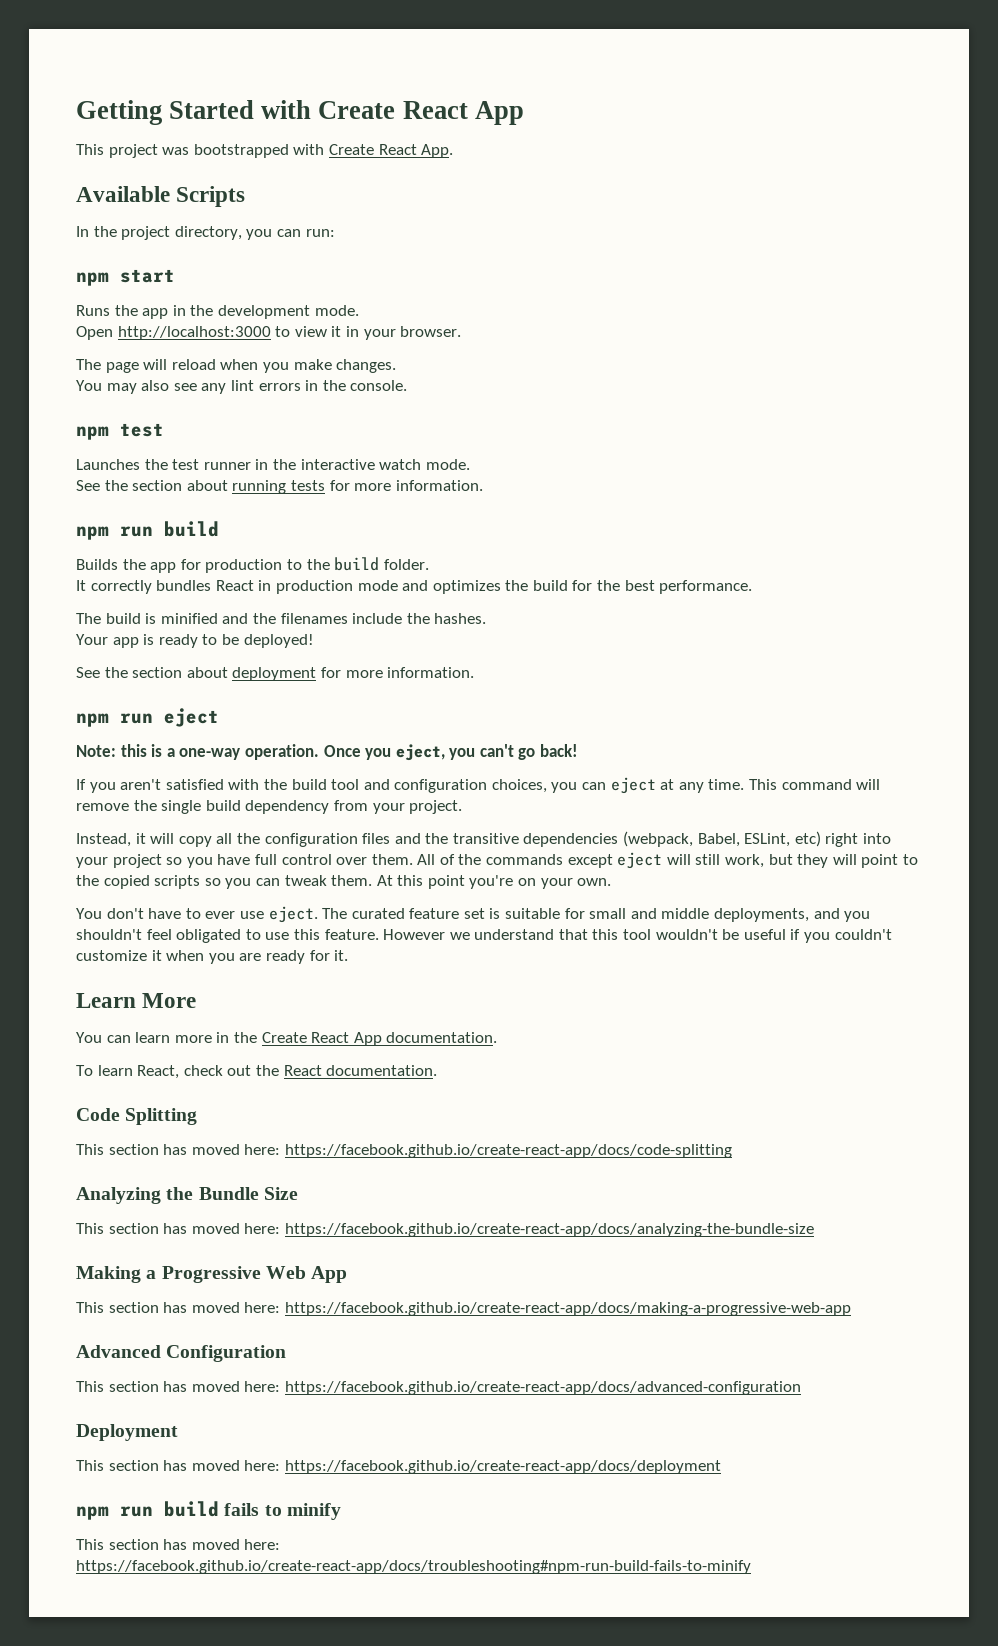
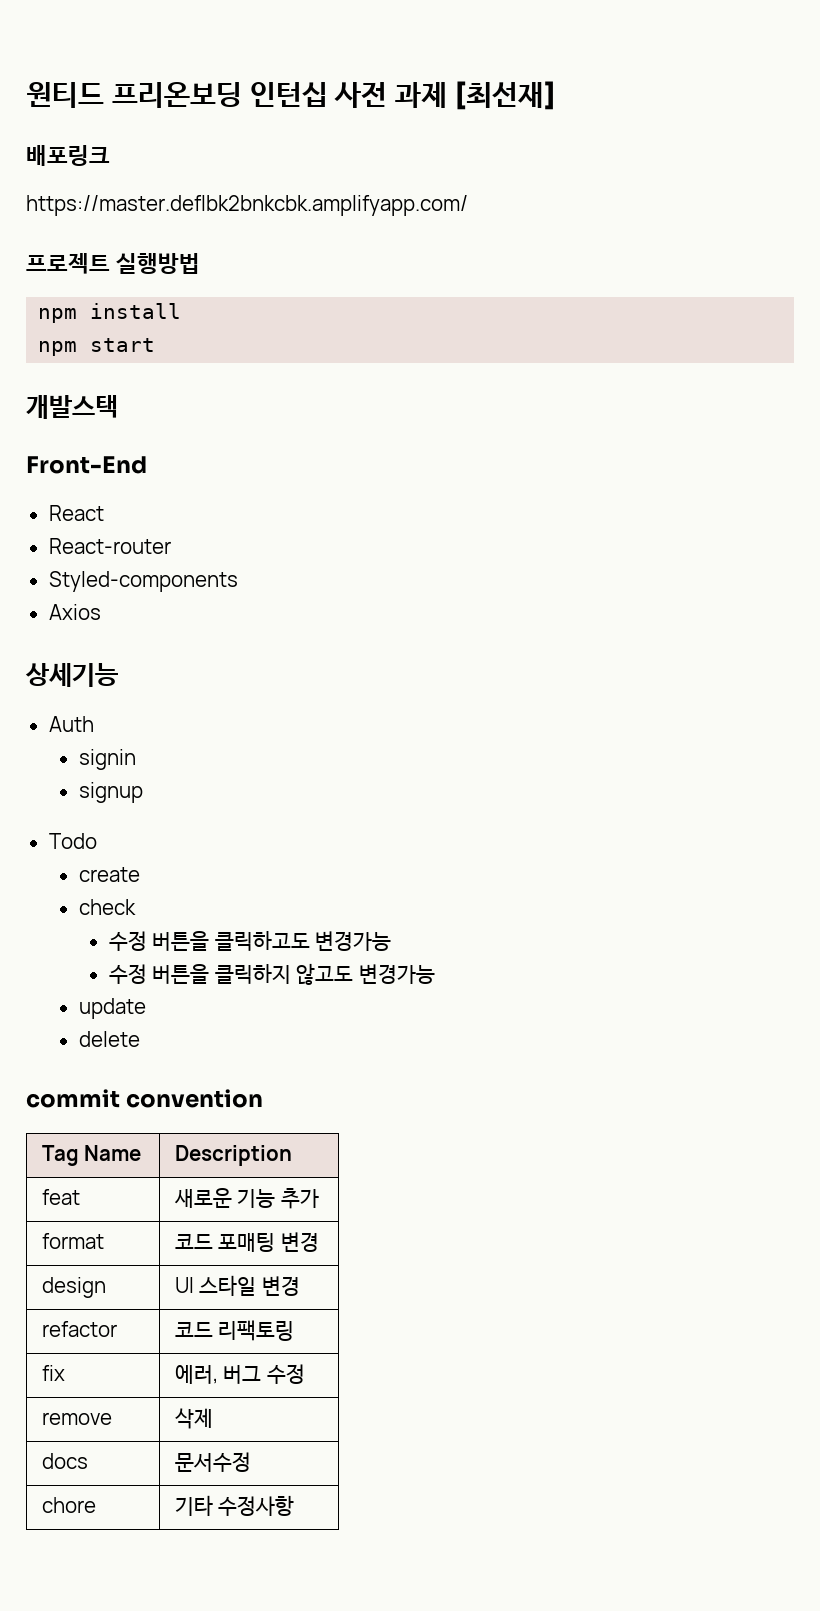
[76,100,524,125] [76,144,454,158] [76,186,246,207] [76,226,335,240] [76,269,175,286] [76,305,359,319] [76,326,462,340] [76,359,397,373] [76,380,408,394] [76,423,164,440] [76,459,470,470] [76,480,483,494] [76,521,219,540] [76,557,429,573] [76,580,753,594] [76,613,487,624] [76,634,314,648] [76,667,475,681] [76,708,219,727] [76,744,579,761] [76,777,881,794] [76,800,463,814] [76,831,892,847] [76,852,918,869] [76,875,612,889] [76,906,871,923] [76,929,892,943] [76,950,349,964] [76,993,197,1008] [76,1032,498,1046] [76,1065,438,1079] [76,1108,198,1125] [76,1144,732,1158] [76,1187,298,1204] [76,1223,814,1237] [76,1266,348,1283] [76,1302,851,1316] [76,1345,287,1362] [76,1381,801,1395] [76,1424,178,1441] [76,1460,721,1474] [76,1501,341,1520] [76,1539,281,1550] [76,1560,751,1574] Getting Started with Create React App // This project was bootstrapped with Create React App. // Available Scripts // In the project directory, you can run: // npm start // Runs the app in the development mode. // Open http://localhost:3000 to view it in your browser. // The page will reload when you make changes. // You may also see any lint errors in the console. // npm test // Launches the test runner in the interactive watch mode. // See the section about running tests for more information. // npm run build // Builds the app for production to the build folder. // It correctly bundles React in production mode and optimizes the build for the best performance. // The build is minified and the filenames include the hashes. // Your app is ready to be deployed! // See the section about deployment for more information. // npm run eject // Note: this is a one-way operation. Once you eject, you can't go back! // If you aren't satisfied with the build tool and configuration choices, you can eject at any time. This command will remove the single build dependency from your project. // Instead, it will copy all the configuration files and the transitive dependencies (webpack, Babel, ESLint, etc) right into your project so you have full control over them. All of the commands except eject will still work, but they will point to the copied scripts so you can tweak them. At this point you're on your own. // You don't have to ever use eject. The curated feature set is suitable for small and middle deployments, and you shouldn't feel obligated to use this feature. However we understand that this tool wouldn't be useful if you couldn't customize it when you are ready for it. // Learn More // You can learn more in the Create React App documentation. // To learn React, check out the React documentation. // Code Splitting // This section has moved here: https://facebook.github.io/create-react-app/docs/code-splitting // Analyzing the Bundle Size // This section has moved here: https://facebook.github.io/create-react-app/docs/analyzing-the-bundle-size // Making a Progressive Web App // This section has moved here: https://facebook.github.io/create-react-app/docs/making-a-progressive-web-app // Advanced Configuration // This section has moved here: https://facebook.github.io/create-react-app/docs/advanced-configuration // Deployment // This section has moved here: https://facebook.github.io/create-react-app/docs/deployment // npm run build fails to minify // This section has moved here: https://facebook.github.io/create-react-app/docs/troubleshooting#npm-run-build-fails-to-minify -> [26,81,556,110] [26,145,110,166] [26,195,468,216] [26,253,201,274] [38,303,182,323] [38,338,156,356] [26,395,118,419] [26,456,147,474] [48,505,104,521] [48,538,171,554] [48,571,238,592] [48,604,101,620] [25,663,118,687] [48,716,94,732] [78,749,136,770] [78,782,143,803] [48,833,97,849] [78,867,140,882] [78,899,136,915] [108,931,392,951] [108,963,435,985] [78,998,146,1019] [78,1031,140,1047] [26,1089,264,1108] [41,1145,142,1166] [174,1145,292,1166] [41,1189,80,1205] [173,1188,319,1209] [41,1233,104,1249] [174,1232,319,1252] [41,1277,106,1298] [174,1275,300,1296] [41,1321,117,1337] [174,1320,295,1341] [41,1365,65,1381] [174,1364,305,1384] [41,1412,112,1425] [174,1408,213,1429] [41,1453,88,1469] [174,1452,251,1472] [41,1497,96,1513] [174,1495,295,1516] 원티드 프리온보딩 인턴십 사전 과제 [최선재] // 배포링크 // https://master.deflbk2bnkcbk.amplifyapp.com/ // 프로젝트 실행방법 // npm install // npm start // 개발스택 // Front-End // React // React-router // Styled-components // Axios // 상세기능 // Auth // signin // signup // Todo // create // check // 수정 버튼을 클릭하고도 변경가능 // 수정 버튼을 클릭하지 않고도 변경가능 // update // delete // commit convention // Tag Name | Description // feat | 새로운 기능 추가 // format | 코드 포매팅 변경 // design | UI 스타일 변경 // refactor | 코드 리팩토링 // fix | 에러, 버그 수정 // remove | 삭제 // docs | 문서수정 // chore | 기타 수정사항

